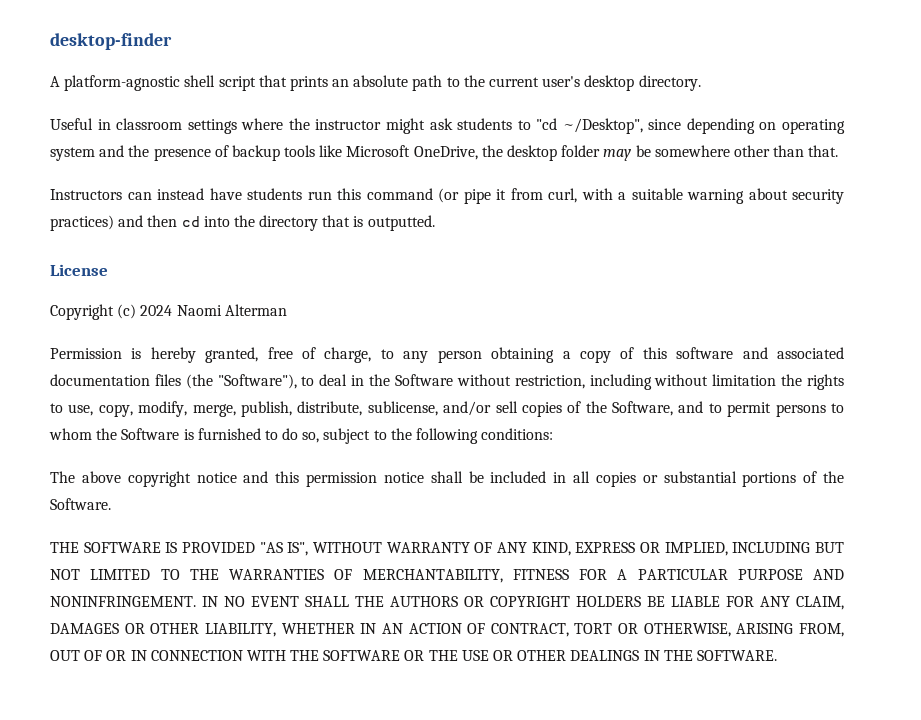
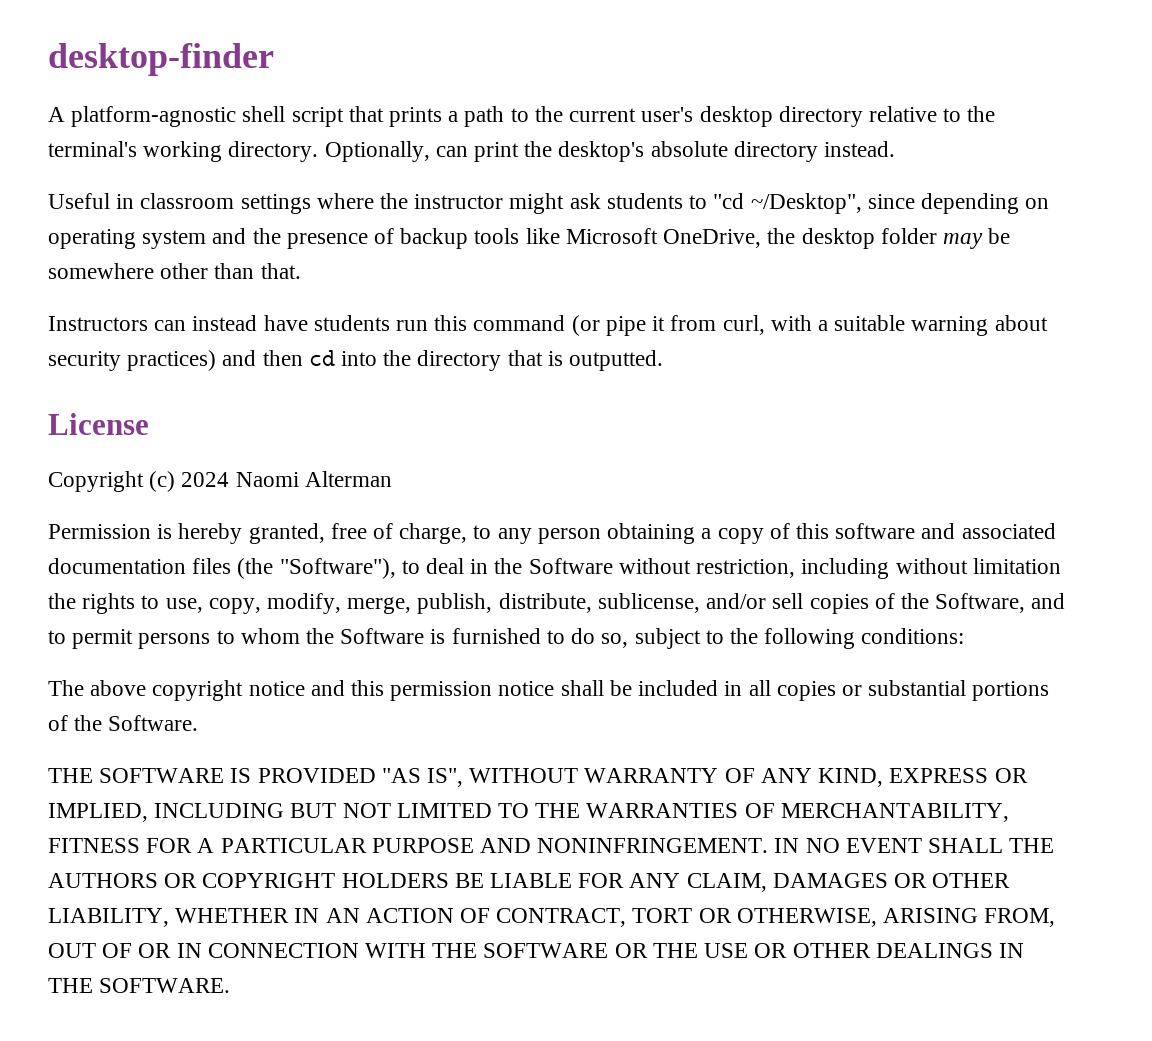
[332,75,409,87] an absolute -> [448,111,459,122] a
[638,75,701,91] directory. -> [778,106,996,127] [48,141,896,162] directory relative to the terminal's working directory. Optionally, can print the desktop's absolute directory instead.

